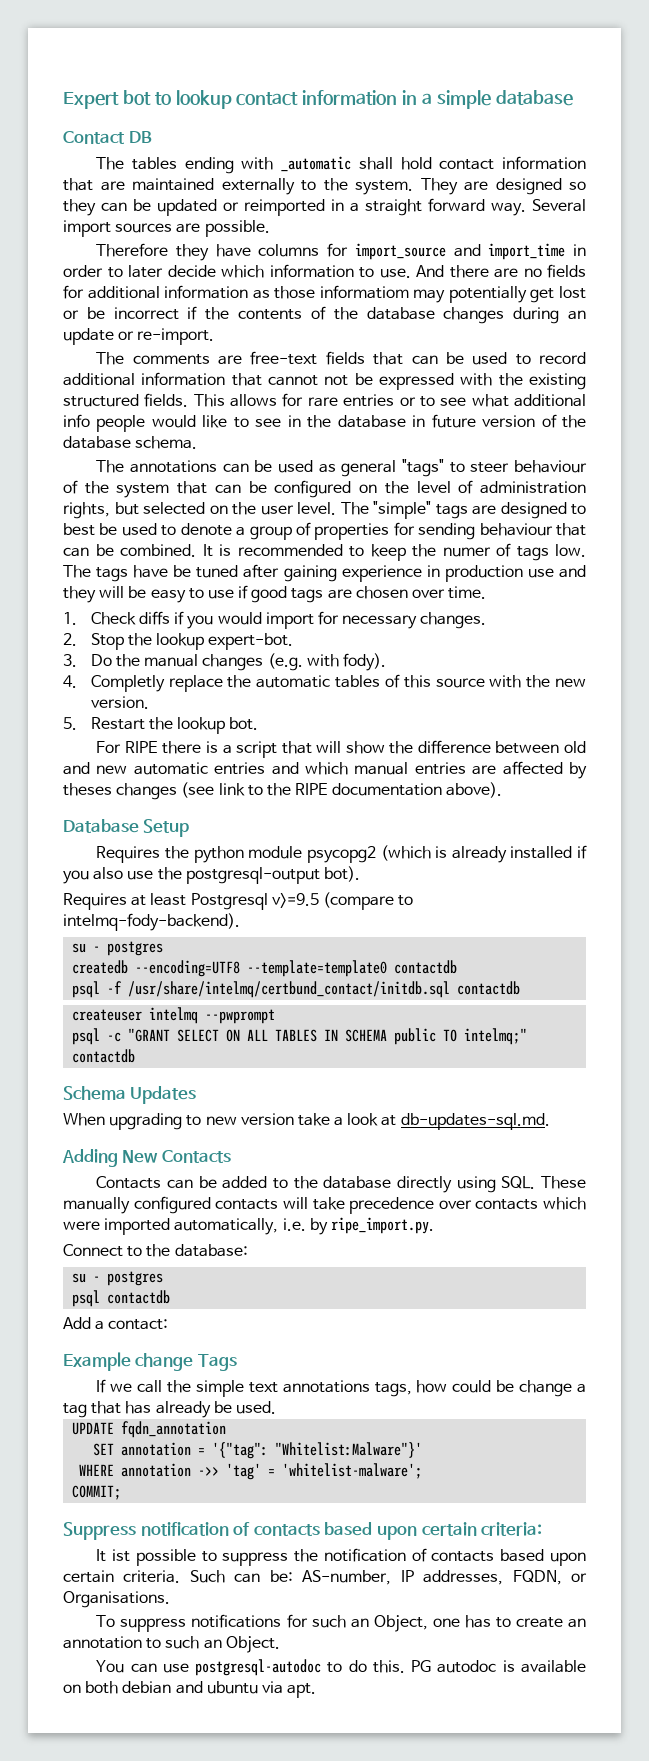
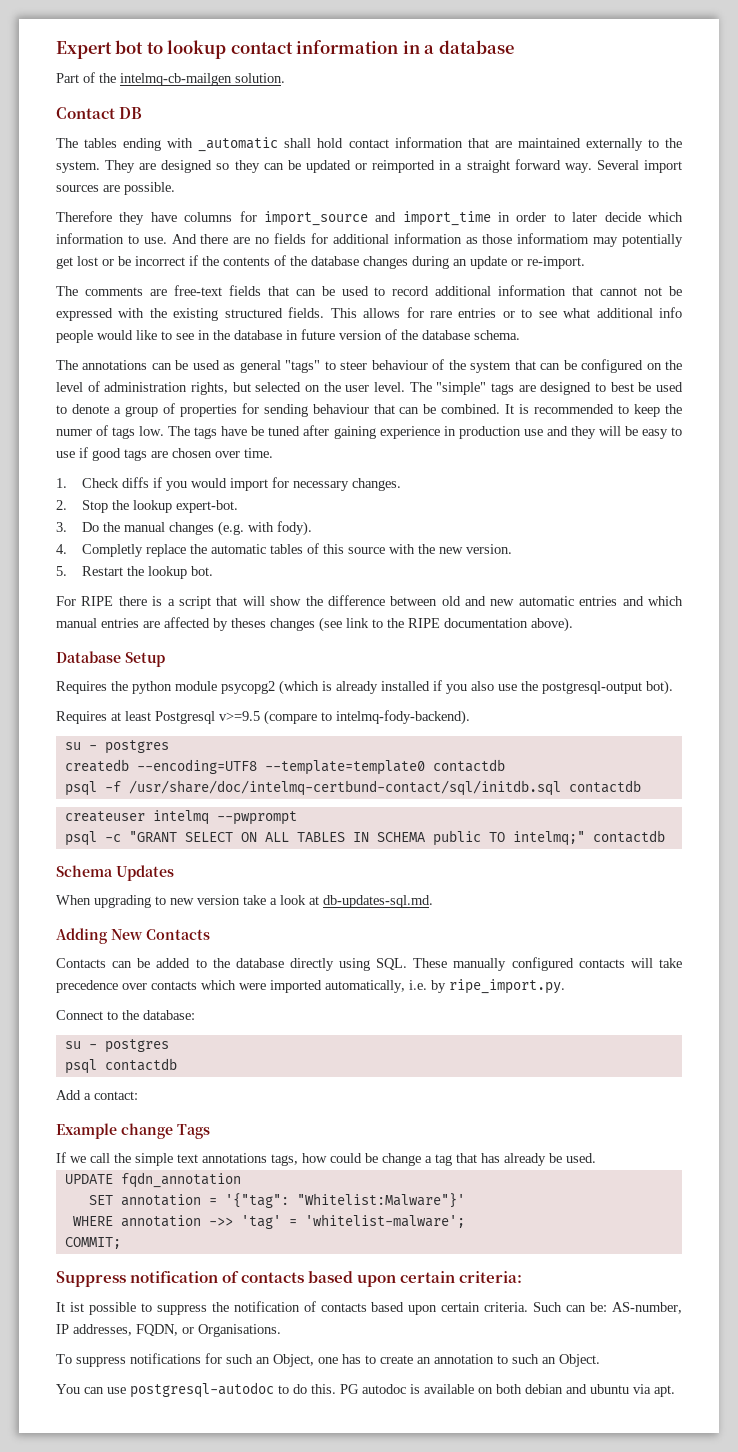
[436,90,573,109] simple database -> [438,40,514,54] [56,72,285,86] database // Part of the intelmq-cb-mailgen solution.
[128,981,451,998] /usr/share/intelmq/certbund_contact/initdb.sql -> [128,780,561,796] /usr/share/doc/intelmq-certbund-contact/sql/initdb.sql

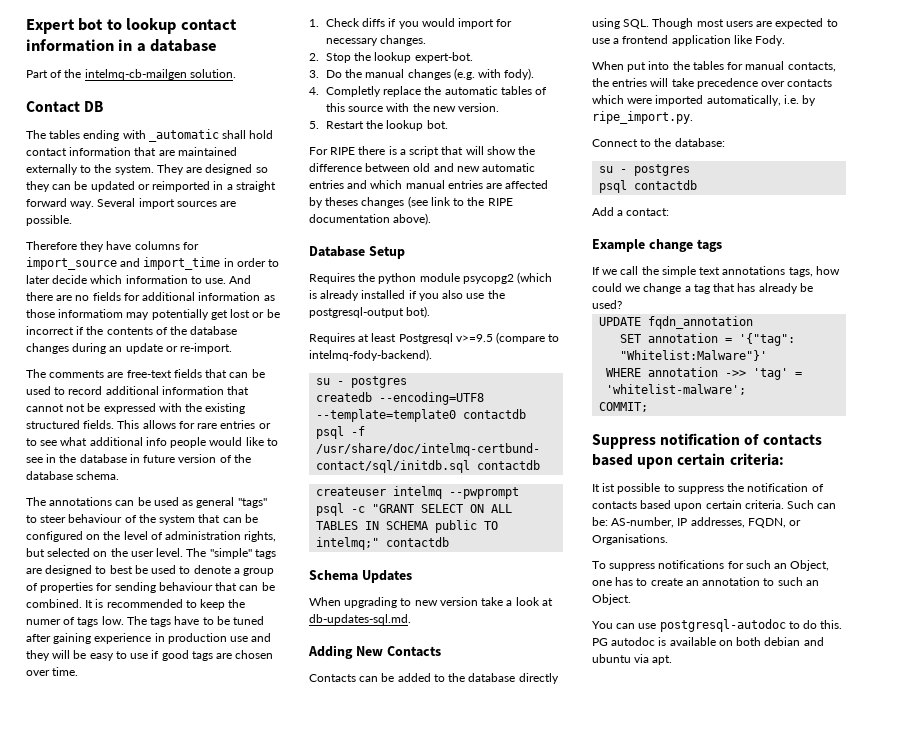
(248, 431) none -> [202,617,214,625] to
[413,957,625,971] These manually configured contacts -> [652,18,838,29] [592,35,786,46] [592,61,836,72] [592,78,648,87] Though most users are expected to use a frontend application like Fody. // When put into the tables for manual contacts, the entries
[177,1124,210,1139] Tags -> [696,239,722,252] tags
[365,1153,378,1163] be -> [625,286,641,292] we
[566,1153,596,1163] used. -> [592,300,622,309] used?

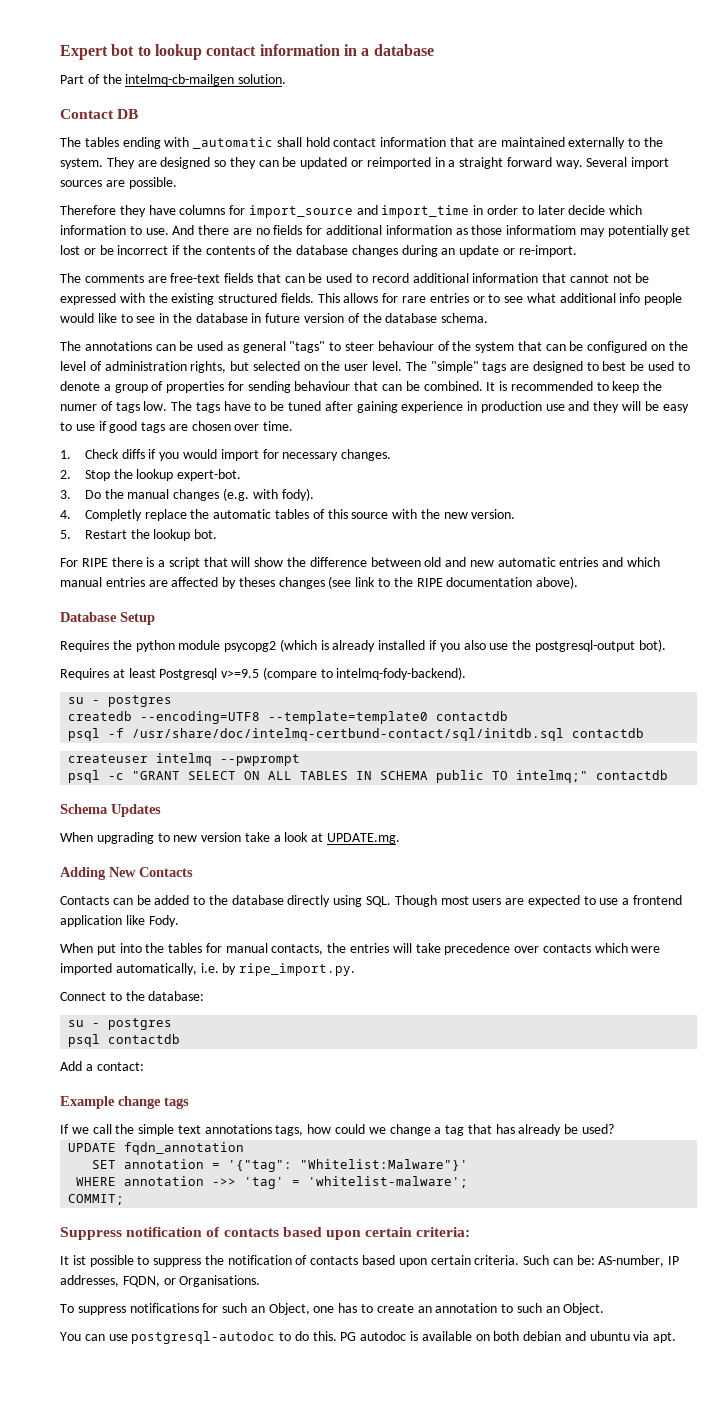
[309,614,411,625] db-updates-sql.md. -> [327,833,401,844] UPDATE.mg.

